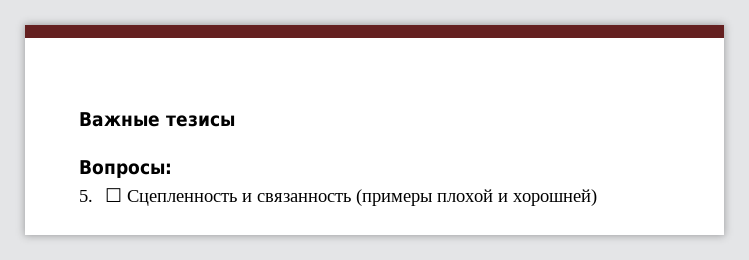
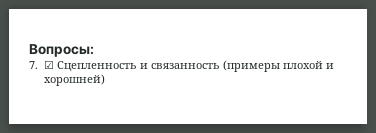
[79,112,235,127] Важные тезисы // -> (29, 50) none
[79,188,123,202] 5. ☐ -> [29,60,54,69] 7. ☑

